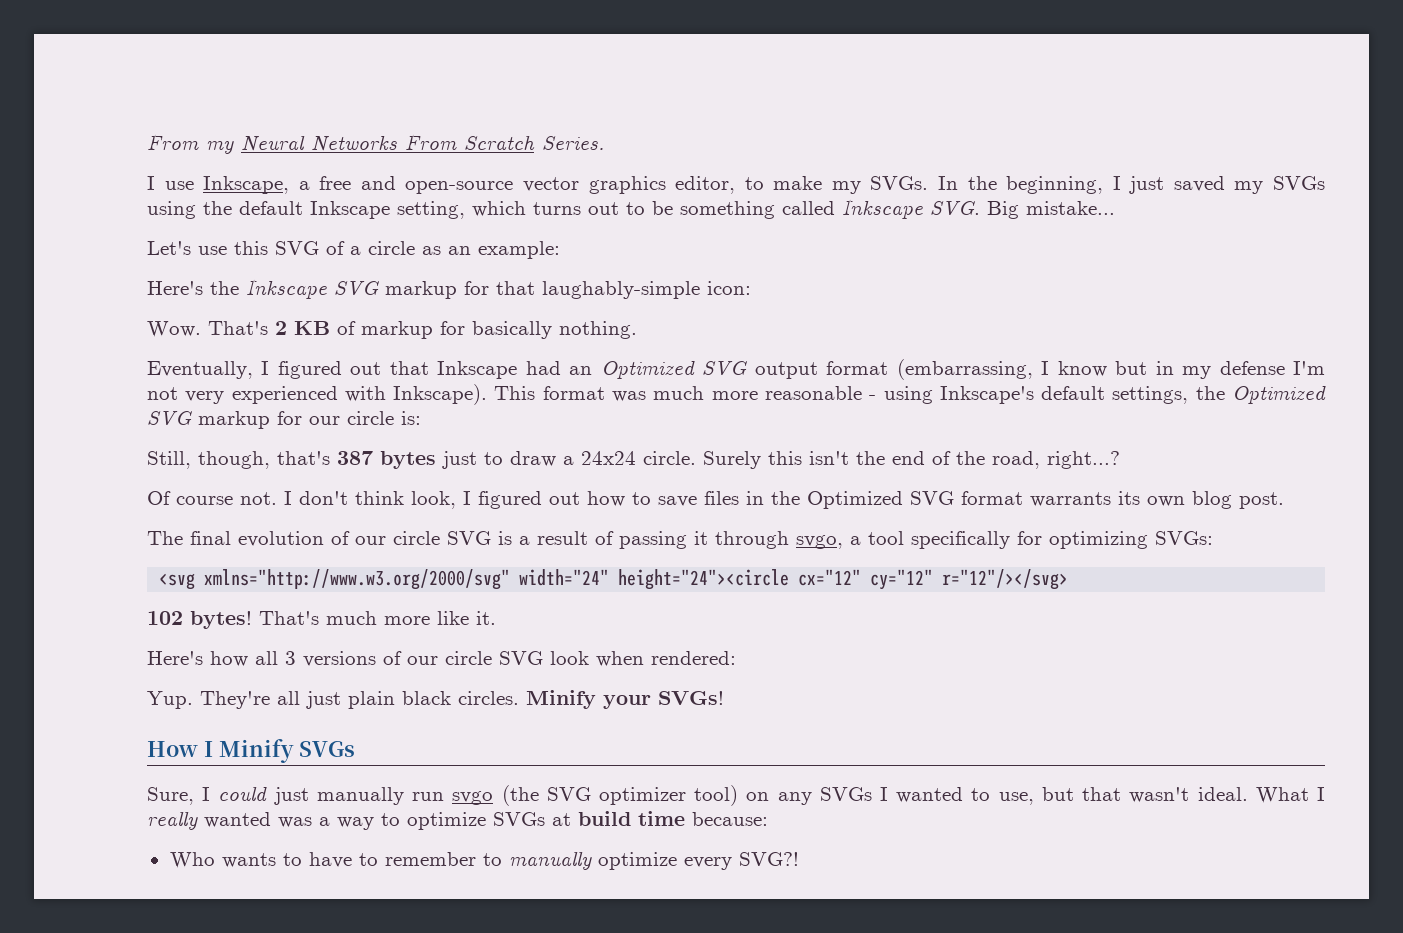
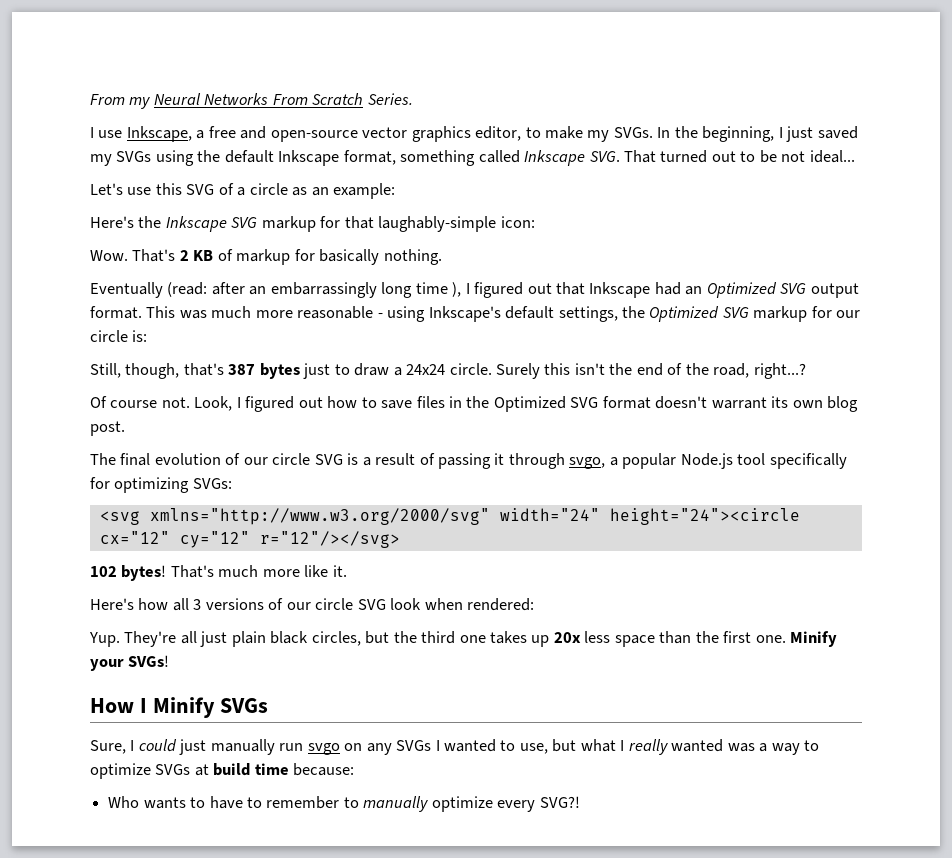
[397,199,1115,219] setting, which turns out to be something called Inkscape SVG. Big mistake... -> [343,150,855,166] format, something called Inkscape SVG. That turned out to be not ideal...
[147,361,253,379] Eventually, -> [90,282,462,298] Eventually (read: after an embarrassingly long time ),
[826,359,1325,380] [147,384,605,405] format (embarrassing, I know but in my defense I'm not very experienced with Inkscape). This format -> [90,306,176,319] format. This
[284,491,456,509] I don't think look, -> [194,396,233,411] Look,
[1030,492,1111,507] warrants -> [655,396,767,409] doesn't warrant
(861, 540) none -> [622,453,733,469] popular Node.js
[458,691,519,705] circles. -> [311,631,786,647] circles, but the third one takes up 20x less space than the first one.
[501,785,739,806] (the SVG optimizer tool) -> (340, 749) none
[1082,787,1309,803] that wasn't ideal. What -> [580,739,616,752] what

